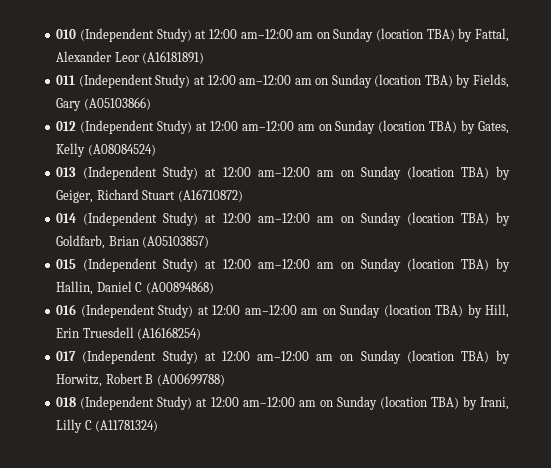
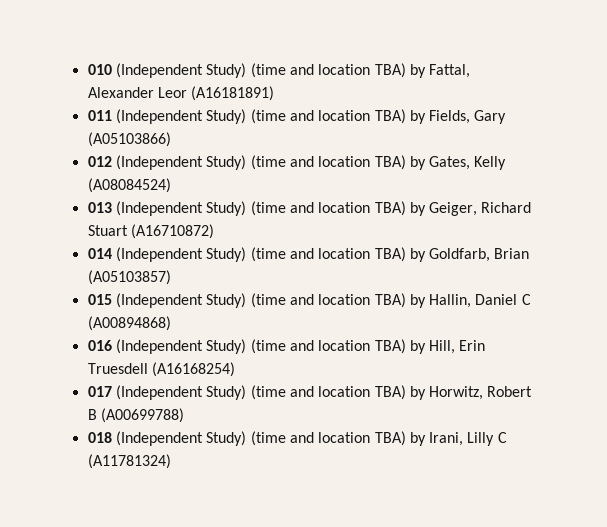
[195,28,424,42] at 12:00 am–12:00 am on Sunday (location -> [250,63,371,78] (time and location
[193,74,422,88] at 12:00 am–12:00 am on Sunday (location -> [250,109,371,124] (time and location
[195,120,426,134] at 12:00 am–12:00 am on Sunday (location -> [250,155,371,170] (time and location
[205,166,454,180] at 12:00 am–12:00 am on Sunday (location -> [250,201,371,216] (time and location
[205,212,454,226] at 12:00 am–12:00 am on Sunday (location -> [250,247,371,262] (time and location
[205,258,454,272] at 12:00 am–12:00 am on Sunday (location -> [250,293,371,308] (time and location
[197,304,431,318] at 12:00 am–12:00 am on Sunday (location -> [250,339,371,354] (time and location
[204,350,454,364] at 12:00 am–12:00 am on Sunday (location -> [250,385,371,400] (time and location
[196,396,427,410] at 12:00 am–12:00 am on Sunday (location -> [250,431,371,446] (time and location

